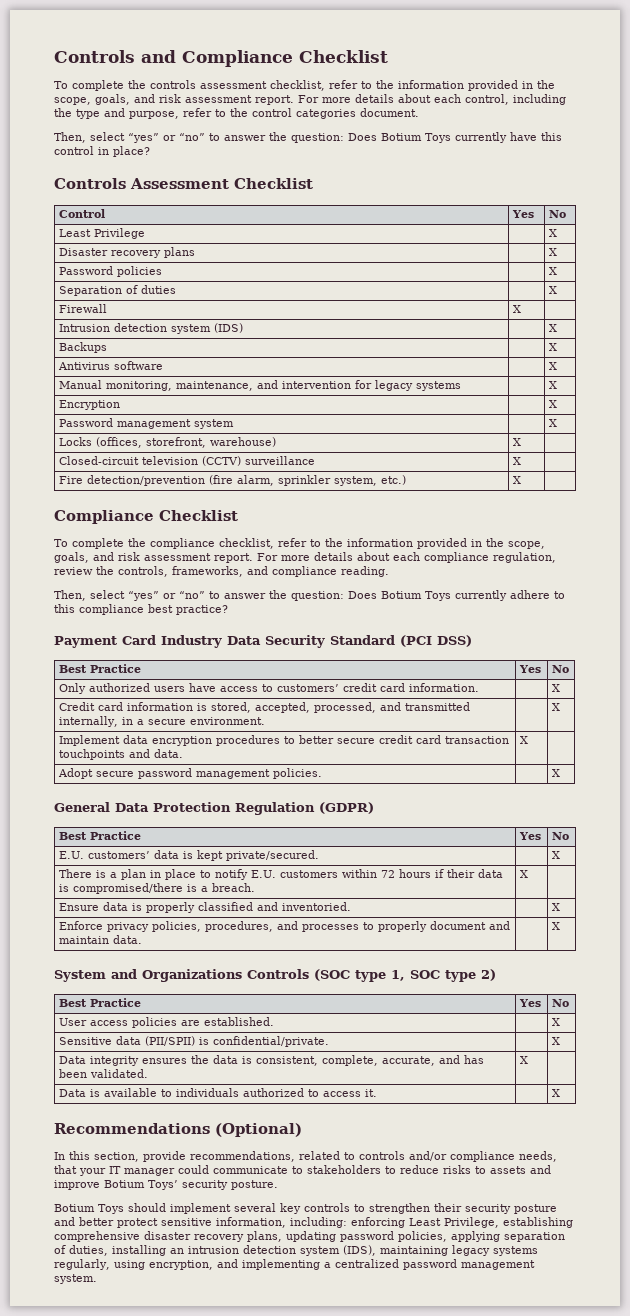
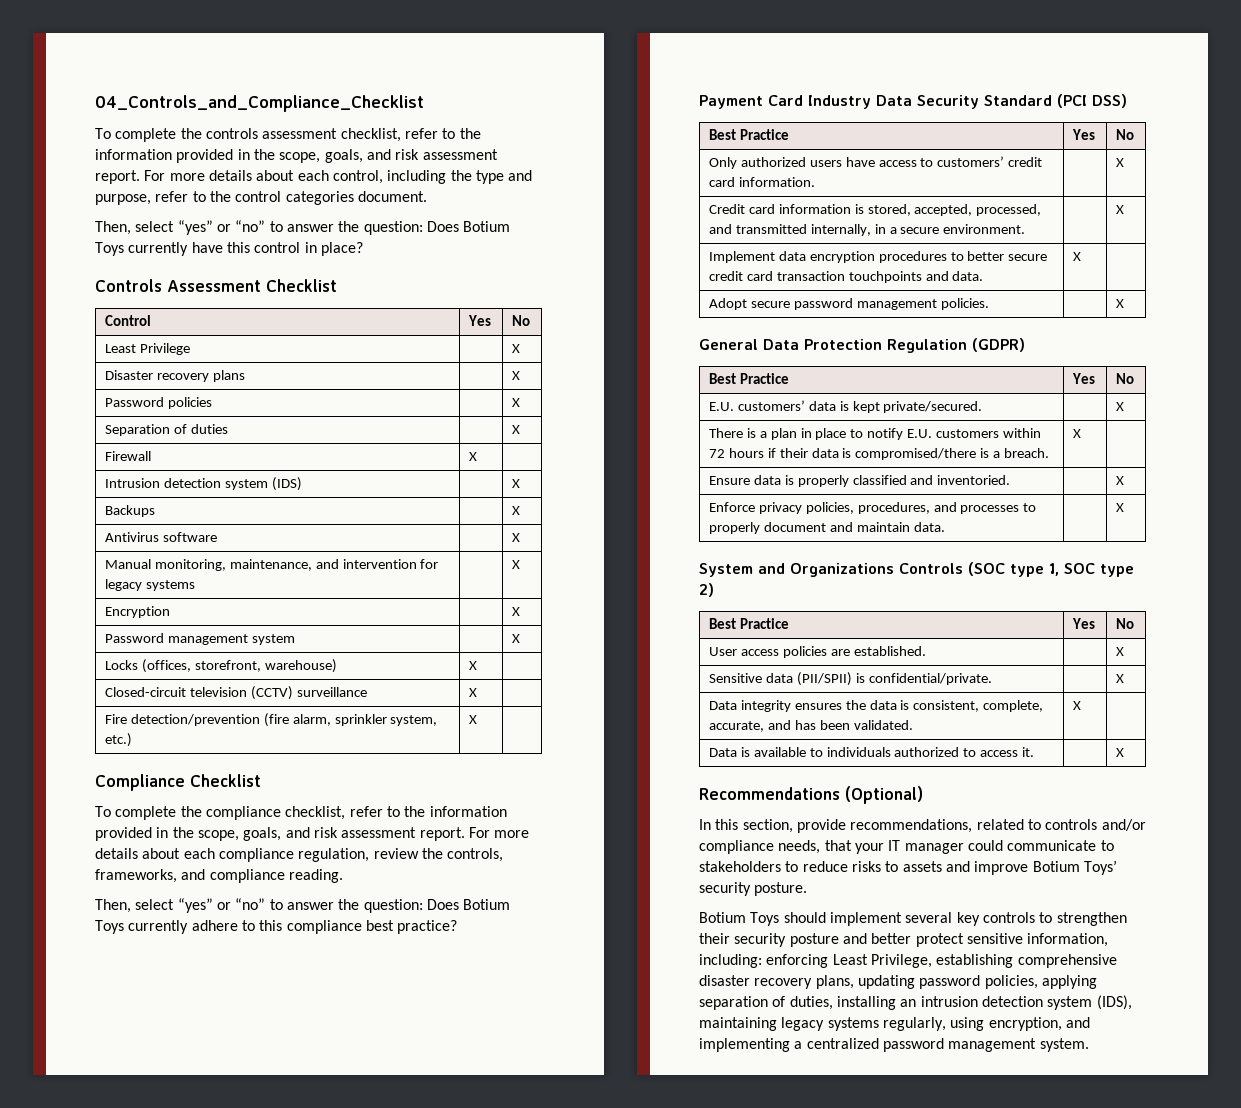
[54,50,388,67] Controls and Compliance Checklist -> [95,95,424,112] 04_Controls_and_Compliance_Checklist

